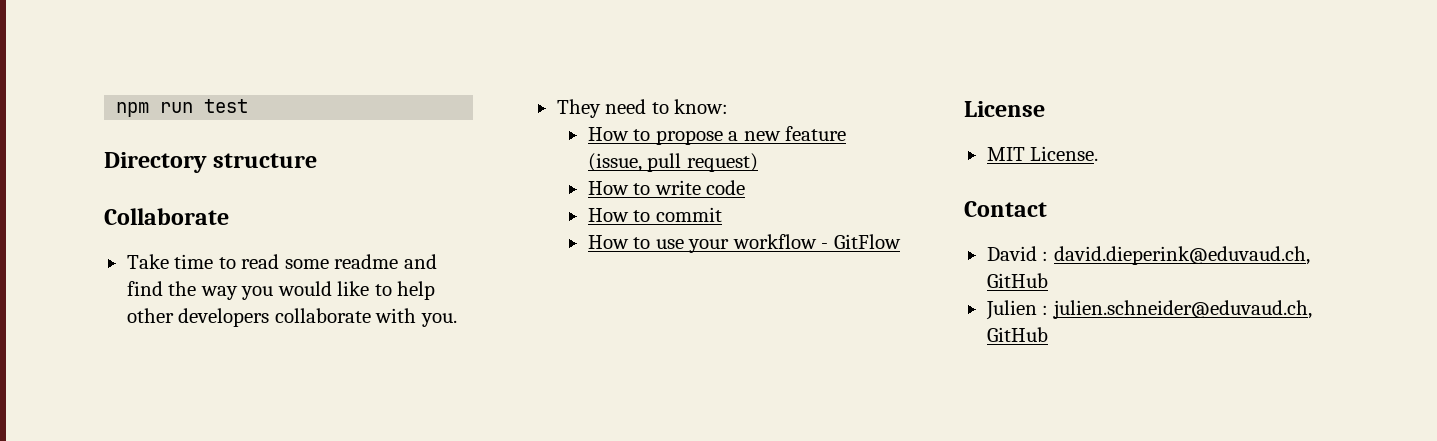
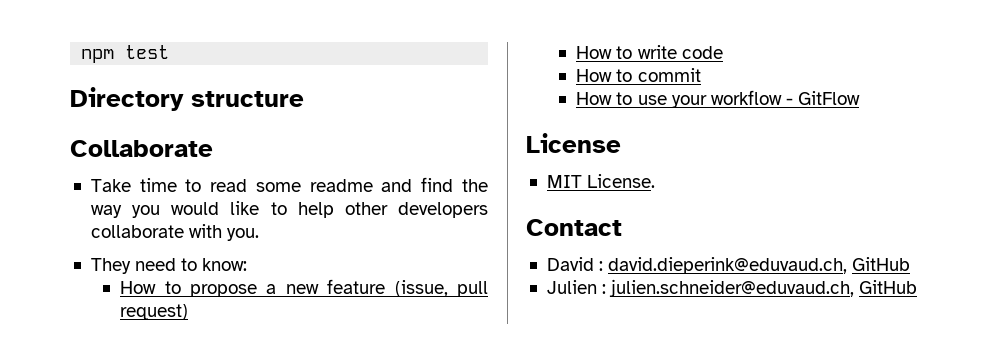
[160,102,194,113] run -> (115, 56) none

